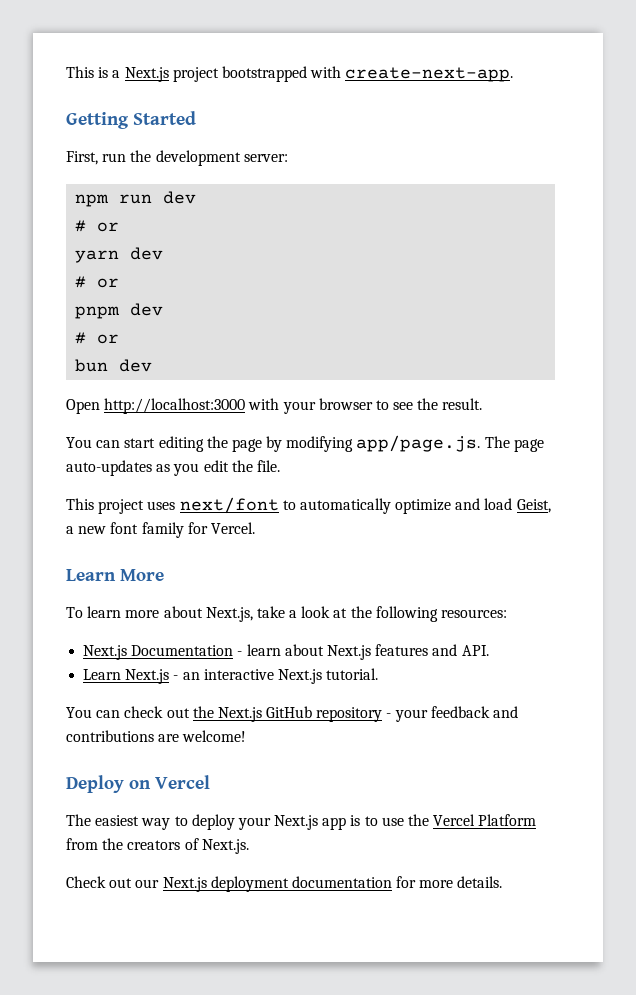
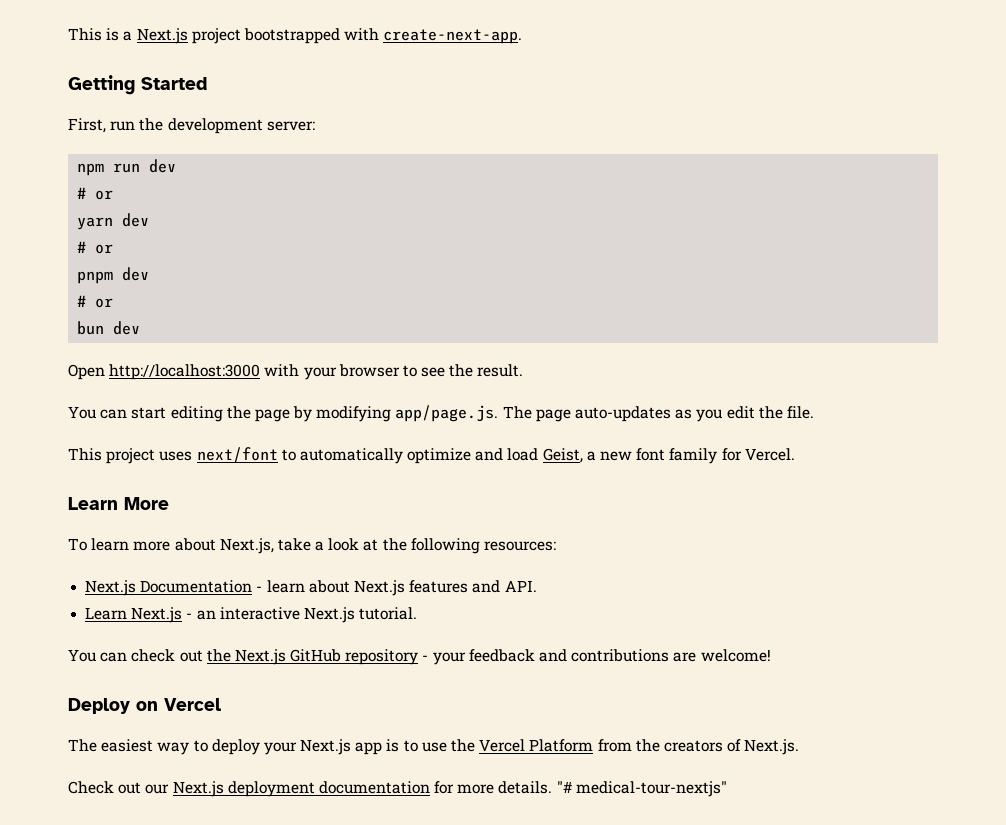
(503, 882) none -> [556,781,727,797] "# medical-tour-nextjs"

